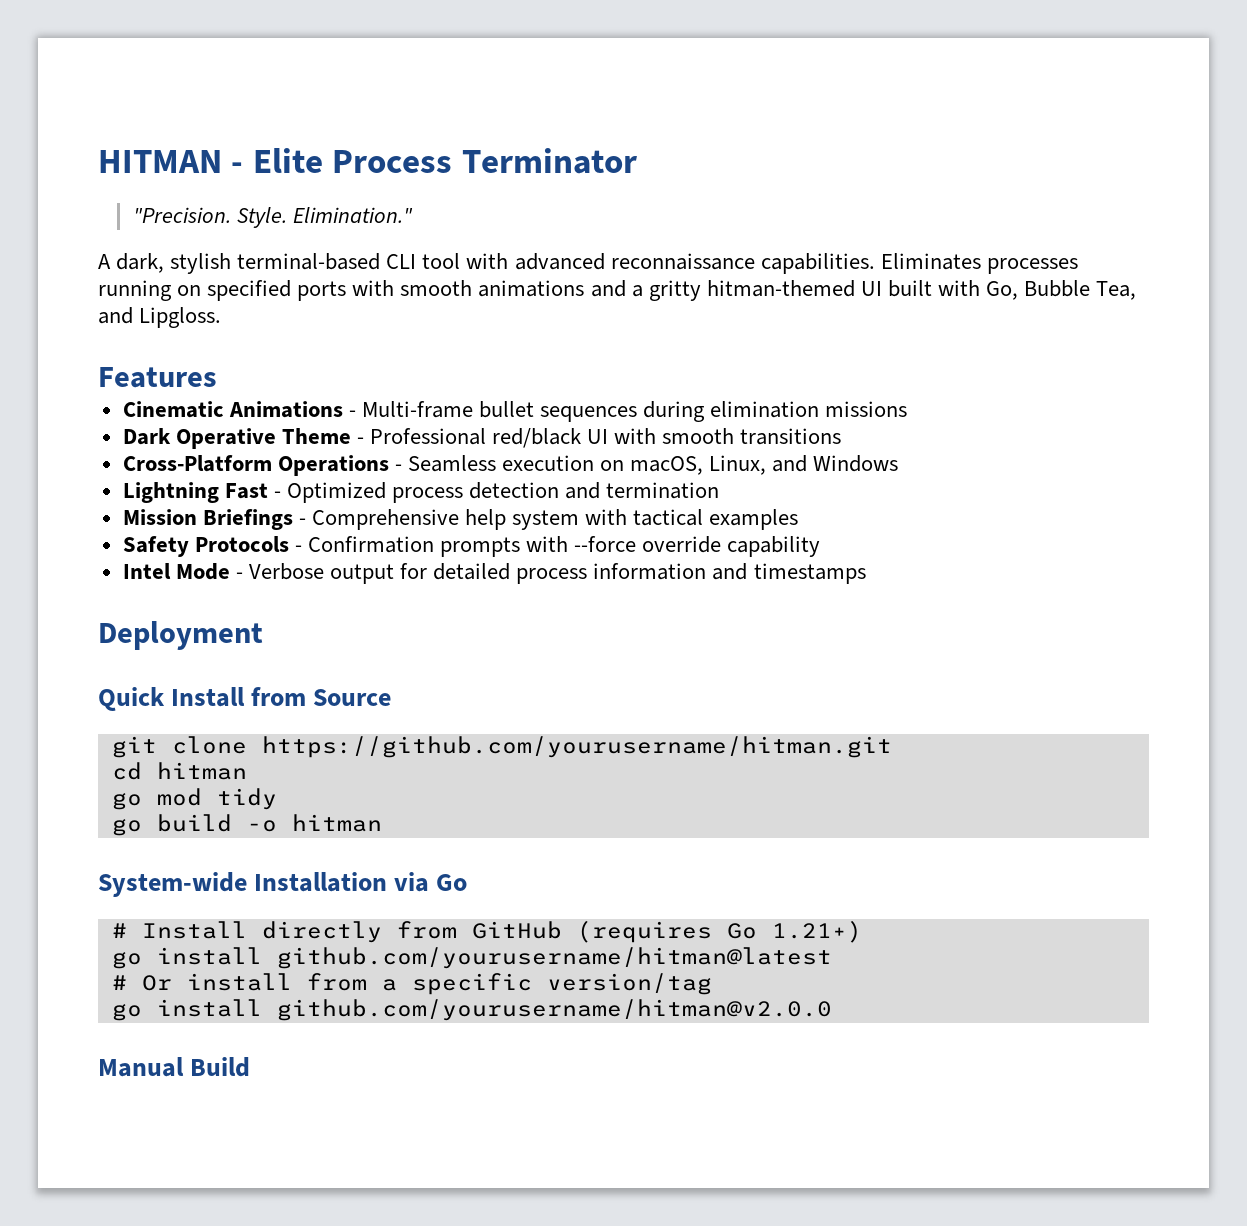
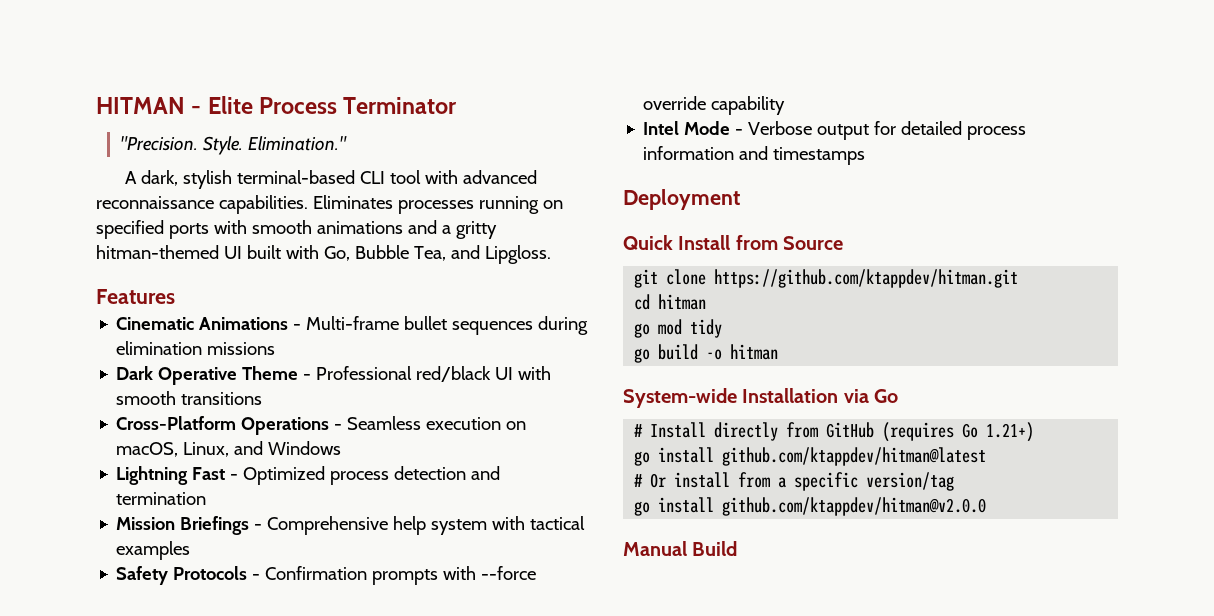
[261,736,892,758] https://github.com/yourusername/hitman.git -> [714,269,1019,288] https://github.com/ktappdev/hitman.git
[276,947,832,969] github.com/yourusername/hitman@latest -> [722,447,987,466] github.com/ktappdev/hitman@latest
[276,999,832,1021] github.com/yourusername/hitman@v2.0.0 -> [722,497,987,516] github.com/ktappdev/hitman@v2.0.0

